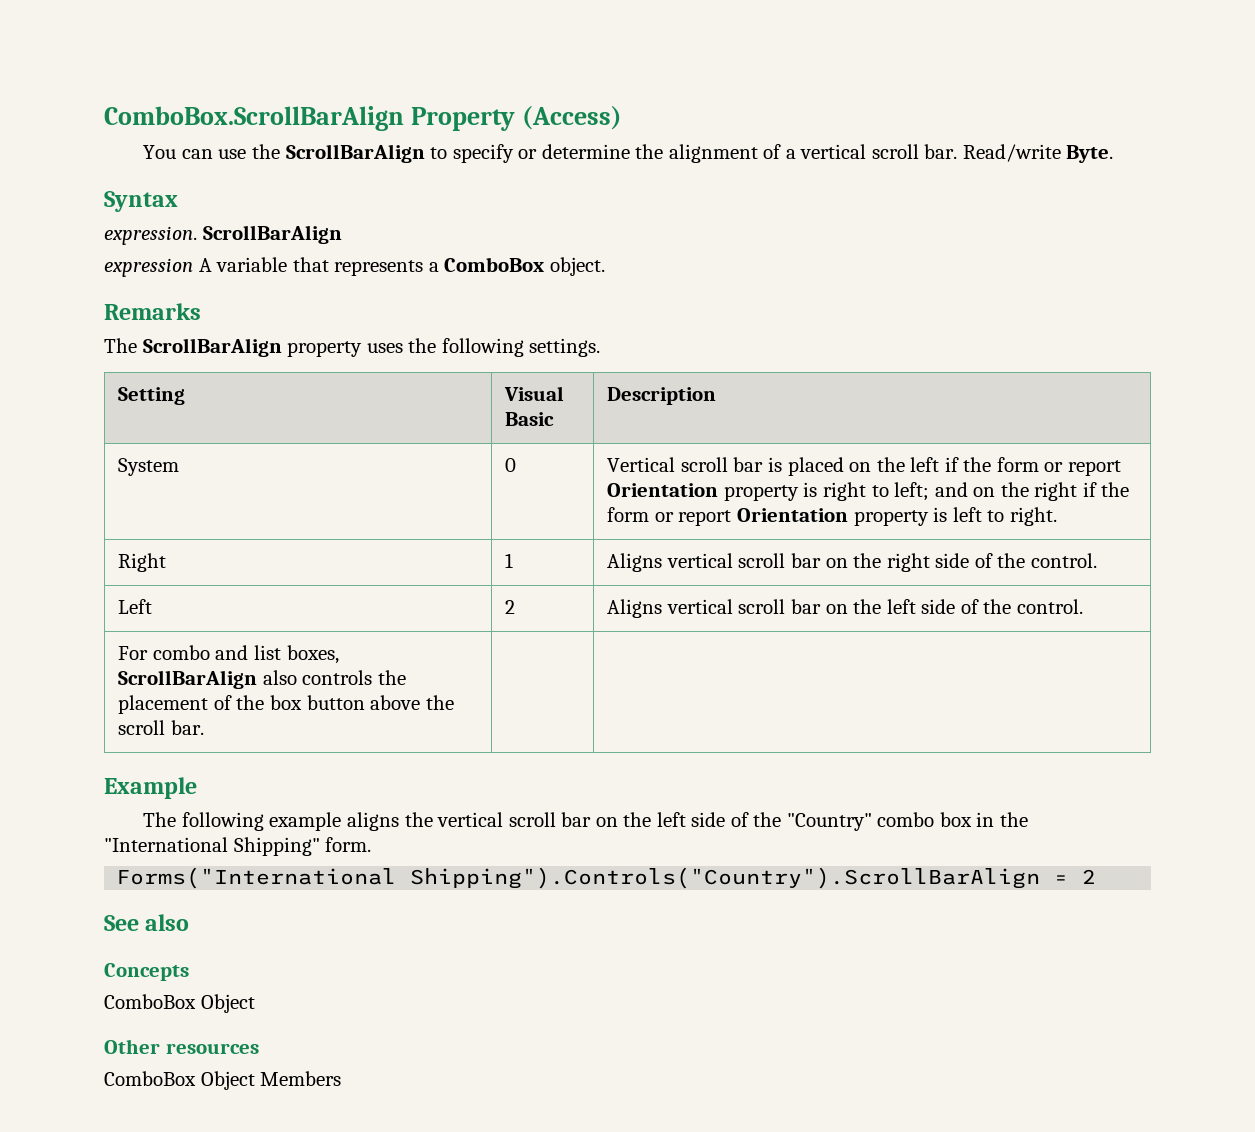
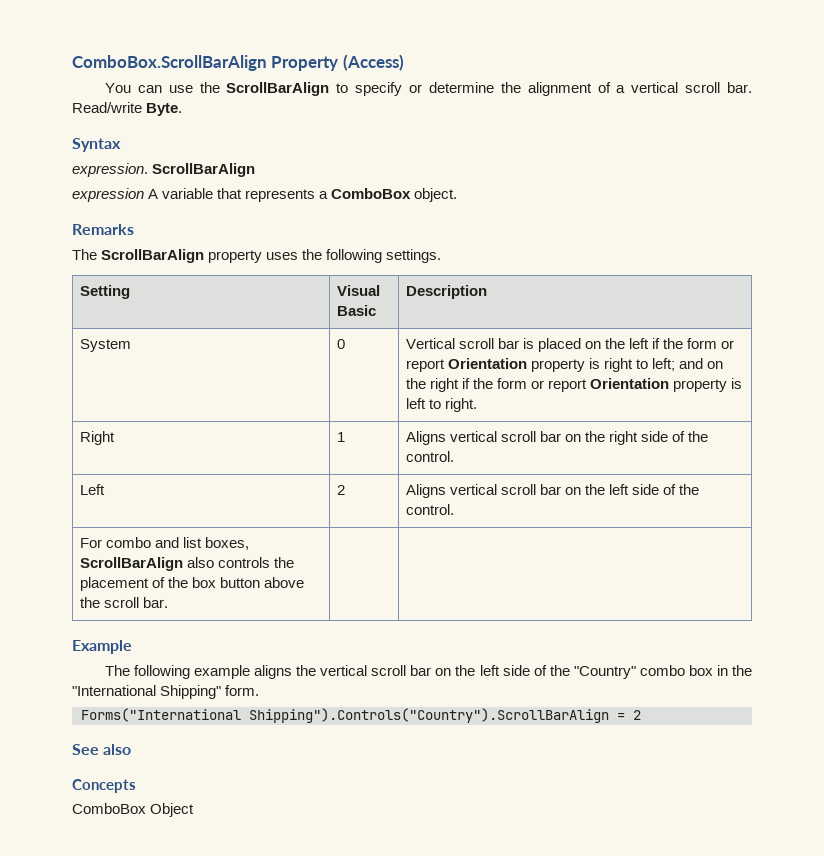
[104,1039,259,1054] [104,1071,342,1090] // Other resources // ComboBox Object Members -> (195, 810) none

